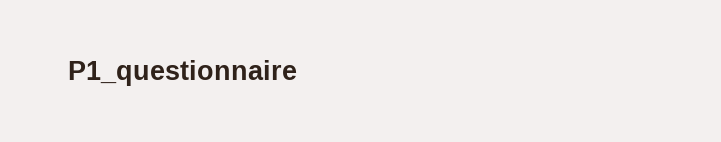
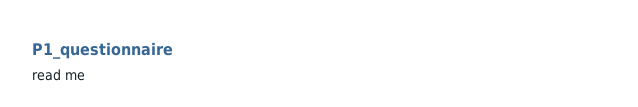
(297, 73) none -> [32,69,85,81] // read me

